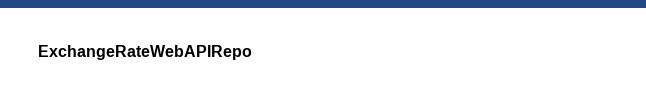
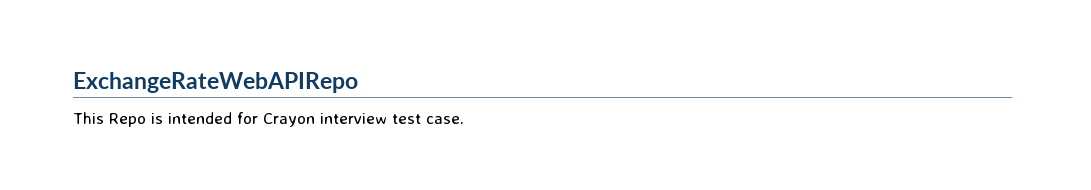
(252, 52) none -> [73,112,464,127] // This Repo is intended for Crayon interview test case.

